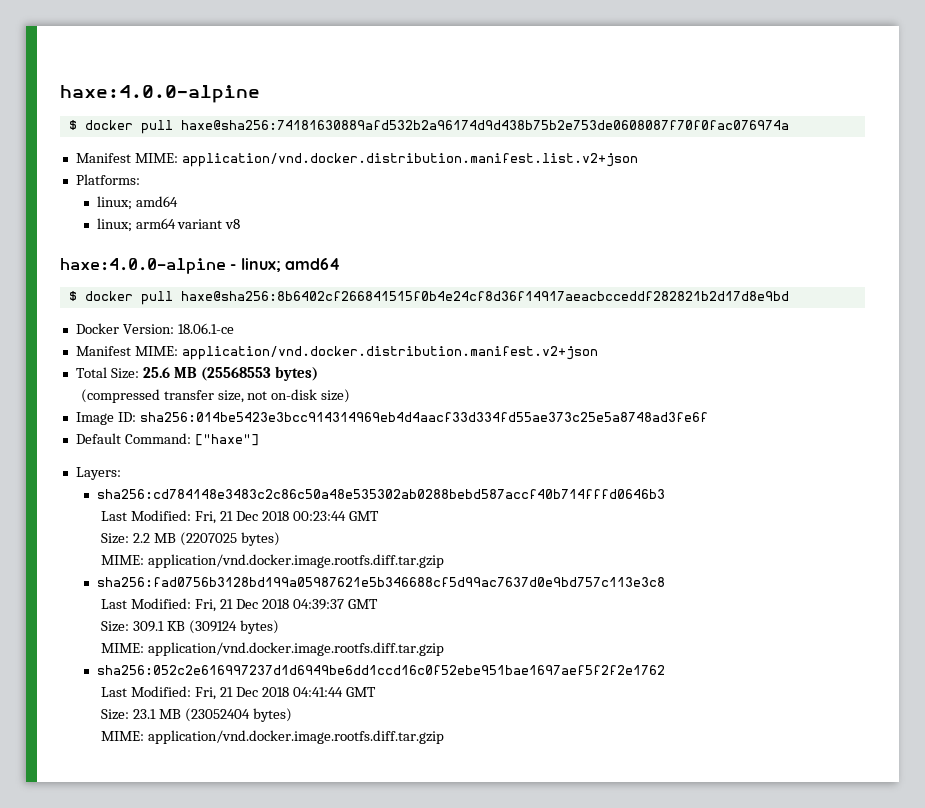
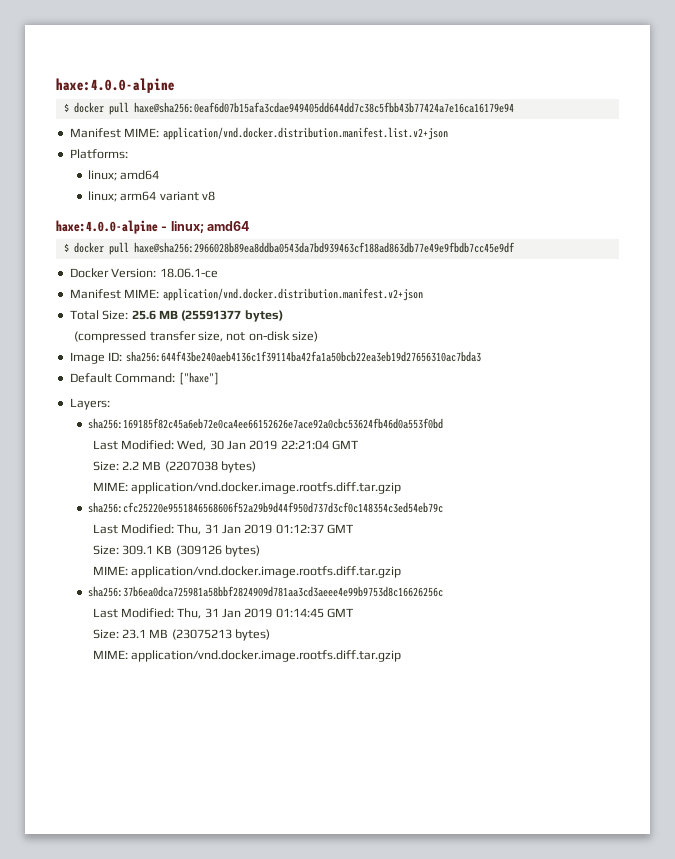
[180,120,789,130] haxe@sha256:74181630889afd532b2a96174d9d438b75b2e753de0608087f70f0fac076974a -> [133,102,514,113] haxe@sha256:0eaf6d07b15afa3cdae949405dd644dd7c38c5fbb43b77424a7e16ca16179e94
[180,291,789,301] haxe@sha256:8b6402cf266841515f0b4e24cf8d36f14917aeacbcceddf282821b2d17d8e9bd -> [133,242,515,253] haxe@sha256:2966028b89ea8ddba0543da7bd939463cf188ad863db77e49e9fbdb7cc45e9df
[200,367,271,381] (25568553 -> [181,310,242,321] (25591377
[139,412,708,422] sha256:014be5423e3bcc914314969eb4d4aacf33d334fd55ae373c25e5a8748ad3fe6f -> [125,351,481,362] sha256:644f43be240aeb4136c1f39114ba42fa1a50bcb22ea3eb19d27656310ac7bda3
[96,489,665,499] [101,510,346,524] sha256:cd784148e3483c2c86c50a48e535302ab0288bebd587accf40b714fffd0646b3 // Last Modified: Fri, 21 Dec 2018 00:23:44 -> [88,418,444,429] [92,440,329,451] sha256:169185f82c45a6eb72e0ca4ee66152626e7ace92a0cbc53624fb46d0a553f0bd // Last Modified: Wed, 30 Jan 2019 22:21:04
[180,532,281,546] [101,554,445,568] [96,577,665,587] [101,598,344,612] (2207025 bytes) // MIME: application/vnd.docker.image.rootfs.diff.tar.gzip // sha256:fad0756b3128bd199a05987621e5b346688cf5d99ac7637d0e9bd757c113e3c8 // Last Modified: Fri, 21 Dec 2018 04:39:37 -> [164,461,257,473] [92,482,401,494] [88,502,444,513] [92,524,324,535] (2207038 bytes) // MIME: application/vnd.docker.image.rootfs.diff.tar.gzip // sha256:cfc25220e9551846568606f52a29b9d44f950d737d3cf0c148354c3ed54eb79c // Last Modified: Thu, 31 Jan 2019 01:12:37
[189,620,280,634] [101,642,445,656] [96,665,665,675] [101,686,343,700] (309124 bytes) // MIME: application/vnd.docker.image.rootfs.diff.tar.gzip // sha256:052c2e616997237d1d6949be6dd1ccd16c0f52ebe951bae1697aef5f2f2e1762 // Last Modified: Fri, 21 Dec 2018 04:41:44 -> [175,545,261,557] [92,566,401,578] [88,586,444,597] [92,608,324,619] (309126 bytes) // MIME: application/vnd.docker.image.rootfs.diff.tar.gzip // sha256:37b6ea0dca725981a58bbf2824909d781aa3cd3aeee4e99b9753d8c16626256c // Last Modified: Thu, 31 Jan 2019 01:14:45
[185,708,251,722] (23052404 -> [171,629,232,640] (23075213

